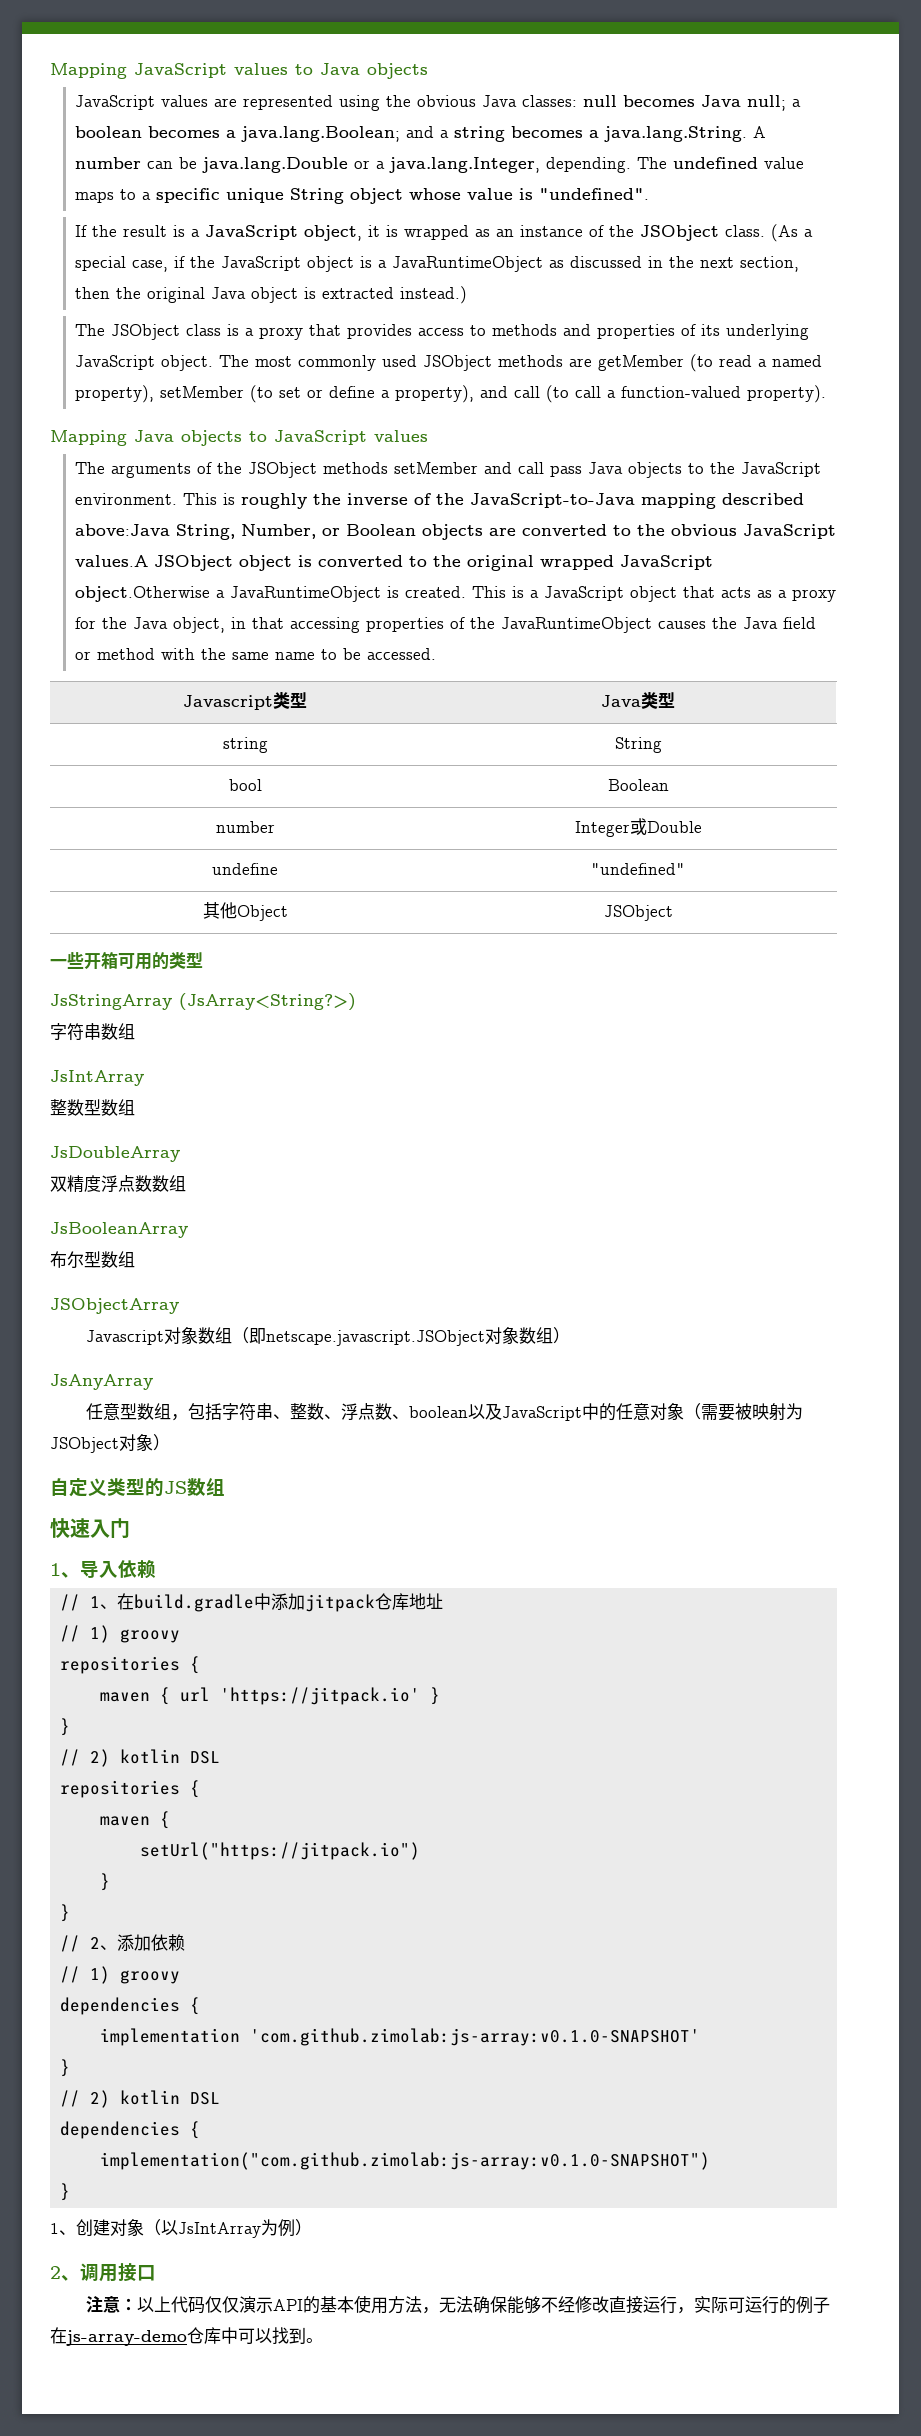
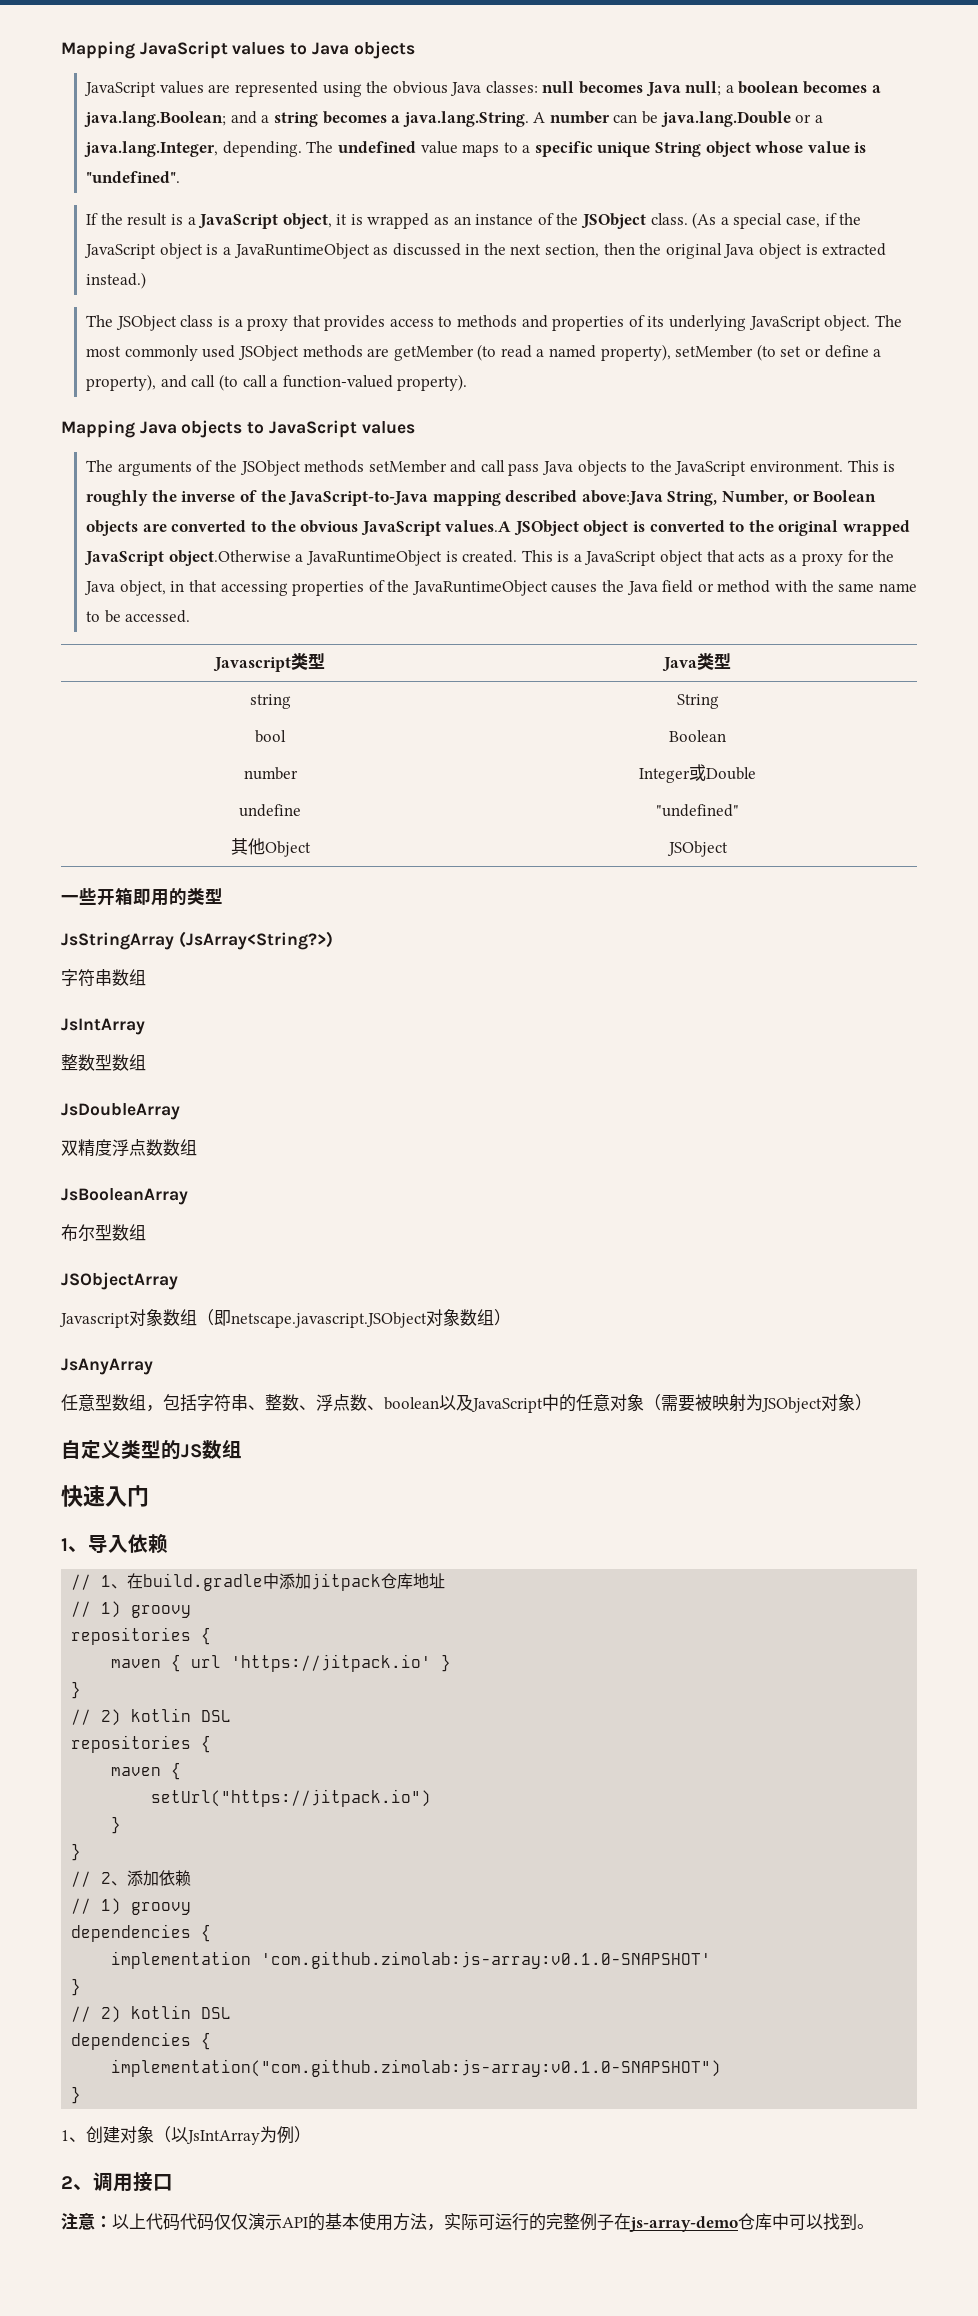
[118,953,135,969] 可 -> [133,888,151,905] 即
(205, 2305) none -> [180,2213,214,2231] 代码
[438,2296,694,2314] 无法确保能够不经修改直接运行， -> (444, 2227) none
(796, 2305) none -> [546,2213,580,2230] 完整

